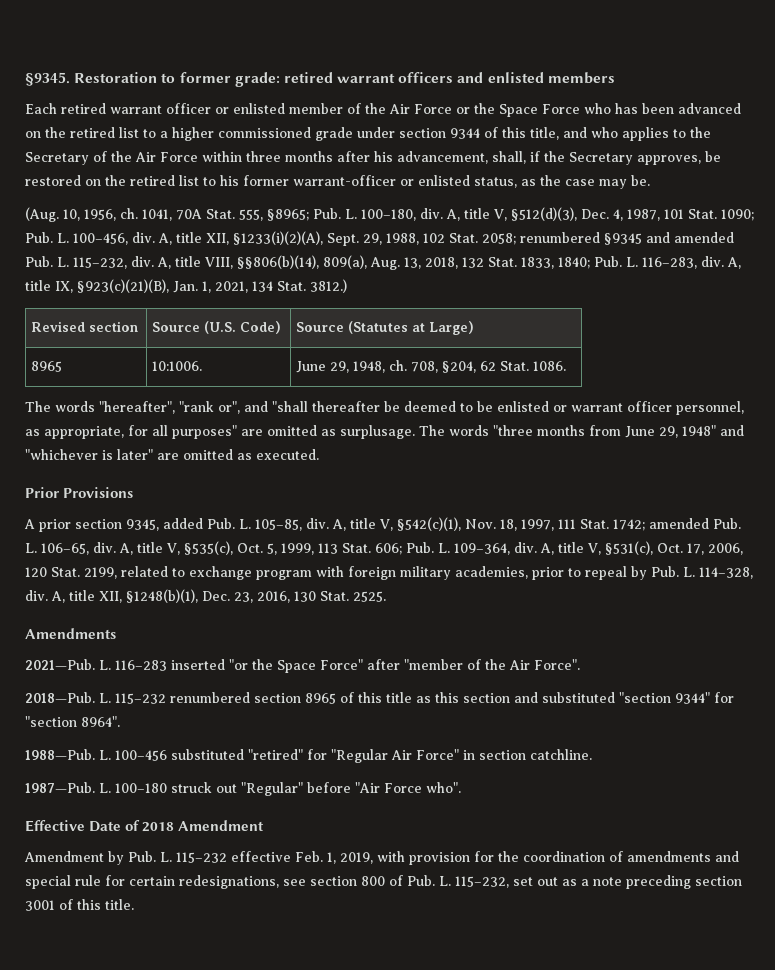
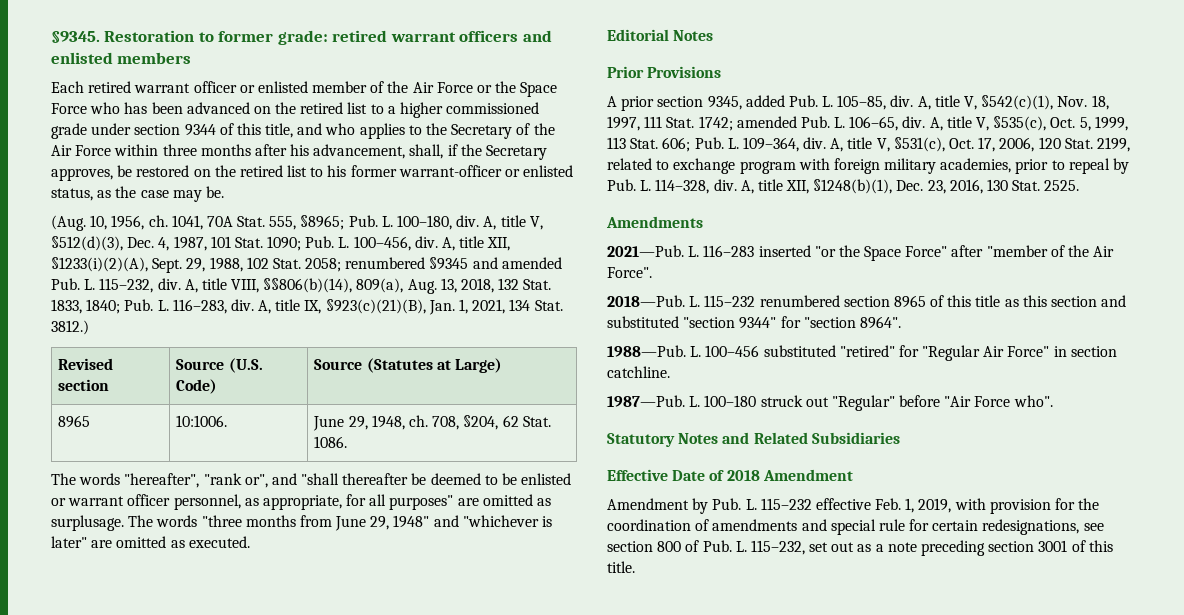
(319, 454) none -> [607,29,714,41] // Editorial Notes
(461, 787) none -> [607,432,900,447] // Statutory Notes and Related Subsidiaries

